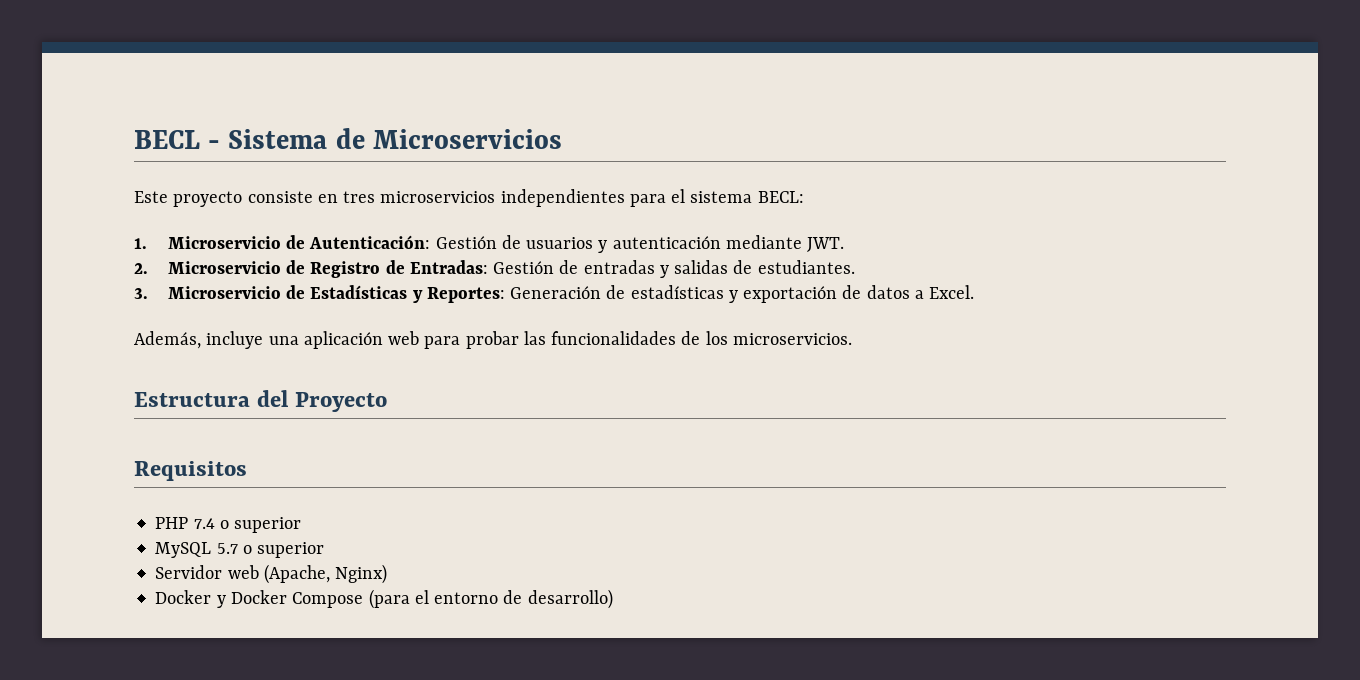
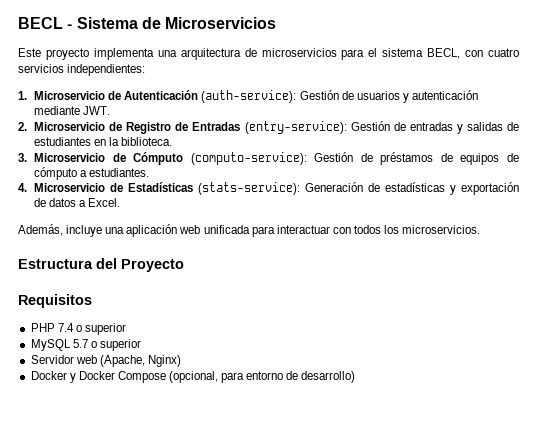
[247,189,804,207] consiste en tres microservicios independientes para el sistema BECL: -> [93,48,519,60] [18,64,146,76] implementa una arquitectura de microservicios para el sistema BECL, con cuatro servicios independientes:
[309,235,431,249] Autenticación: -> [124,90,297,103] Autenticación (auth-service):
[409,260,488,274] Entradas: -> [192,121,347,134] Entradas (entry-service):
(753, 267) none -> [34,137,173,146] [18,152,519,165] [34,167,88,180] estudiantes en la biblioteca. // 3. Microservicio de Cómputo (computo-service): Gestión de préstamos de equipos de cómputo a
[134,288,148,299] 3. -> [18,183,27,192] 4.
[412,287,505,303] y Reportes: -> [198,182,301,195] (stats-service):
[424,331,701,349] para probar las funcionalidades de -> [203,225,381,237] unificada para interactuar con todos
[368,589,429,609] (para el -> [169,371,245,383] (opcional, para

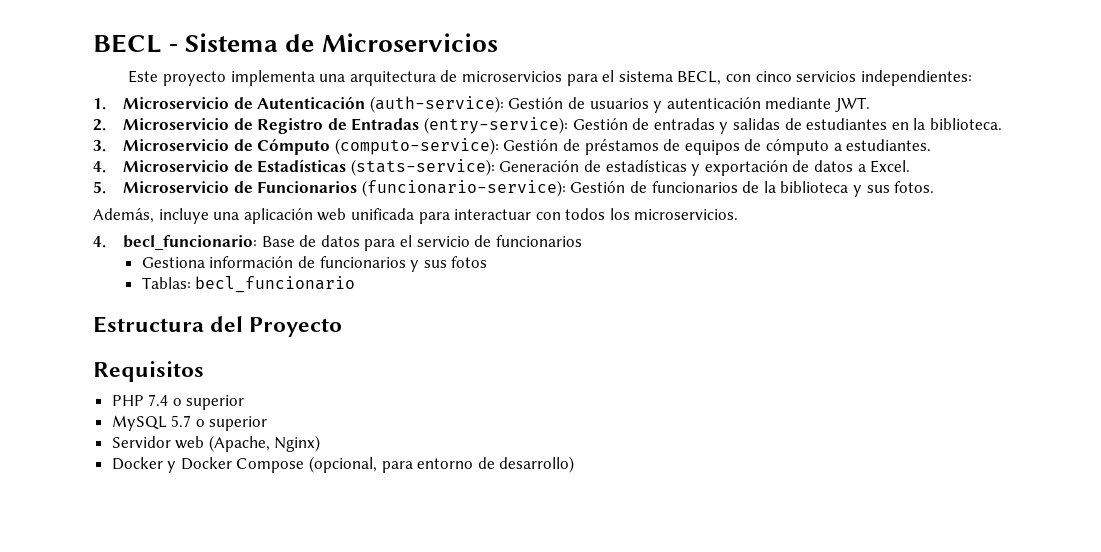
[488,48,519,57] cuatro -> [755,71,792,82] cinco
(121, 202) none -> [93,180,935,197] // 5. Microservicio de Funcionarios (funcionario-service): Gestión de funcionarios de la biblioteca y sus fotos.
(481, 229) none -> [93,235,582,251] [141,256,488,272] [141,276,356,293] // 4. becl_funcionario: Base de datos para el servicio de funcionarios // Gestiona información de funcionarios y sus fotos // Tablas: becl_funcionario

